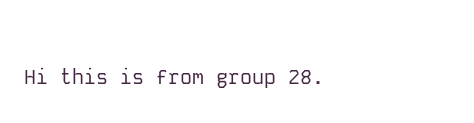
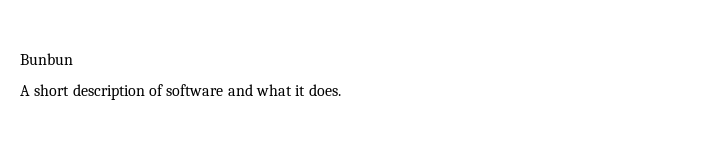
[24,67,324,88] Hi this is from group 28. -> [20,53,73,65] [20,84,341,100] Bunbun // A short description of software and what it does.

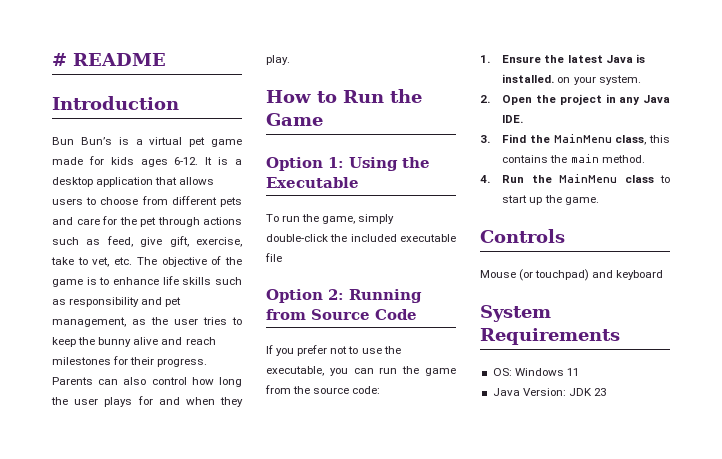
[20,53,73,65] [20,84,341,100] Bunbun // A short description of software and what it does. -> [52,53,166,66] [52,96,179,110] [52,137,242,147] [52,156,243,167] [52,177,215,187] [52,196,242,207] [52,216,242,227] [52,236,243,247] [51,256,242,267] [52,276,242,287] [52,297,182,307] [52,317,242,327] [52,337,216,347] [52,356,208,367] [52,377,242,387] [51,396,243,407] [266,55,290,65] [266,89,422,103] [266,113,323,126] [266,157,430,171] [266,177,359,188] [266,214,395,224] [266,234,456,242] [265,253,282,262] [266,289,422,303] [266,309,417,320] [266,345,401,356] [266,366,456,376] [265,385,381,394] [480,54,645,63] [502,74,641,85] [480,94,670,105] [502,115,524,123] [480,134,670,145] [502,154,645,163] [480,174,670,183] [502,195,599,205] [480,229,565,243] [480,269,664,281] [480,305,551,322] [480,328,620,345] [492,368,579,376] [492,388,606,396] # README // Introduction // Bun Bun’s is a virtual pet game made for kids ages 6-12. It is a desktop application that allows users to choose from different pets and care for the pet through actions such as feed, give gift, exercise, take to vet, etc. The objective of the game is to enhance life skills such as responsibility and pet management, as the user tries to keep the bunny alive and reach milestones for their progress. Parents can also control how long the user plays for and when they play. // How to Run the Game // Option 1: Using the Executable // To run the game, simply double-click the included executable file // Option 2: Running from Source Code // If you prefer not to use the executable, you can run the game from the source code: // 1. Ensure the latest Java is installed. on your system. // 2. Open the project in any Java IDE. // 3. Find the MainMenu class, this contains the main method. // 4. Run the MainMenu class to start up the game. // Controls // Mouse (or touchpad) and keyboard // System Requirements // OS: Windows 11 // Java Version: JDK 23

